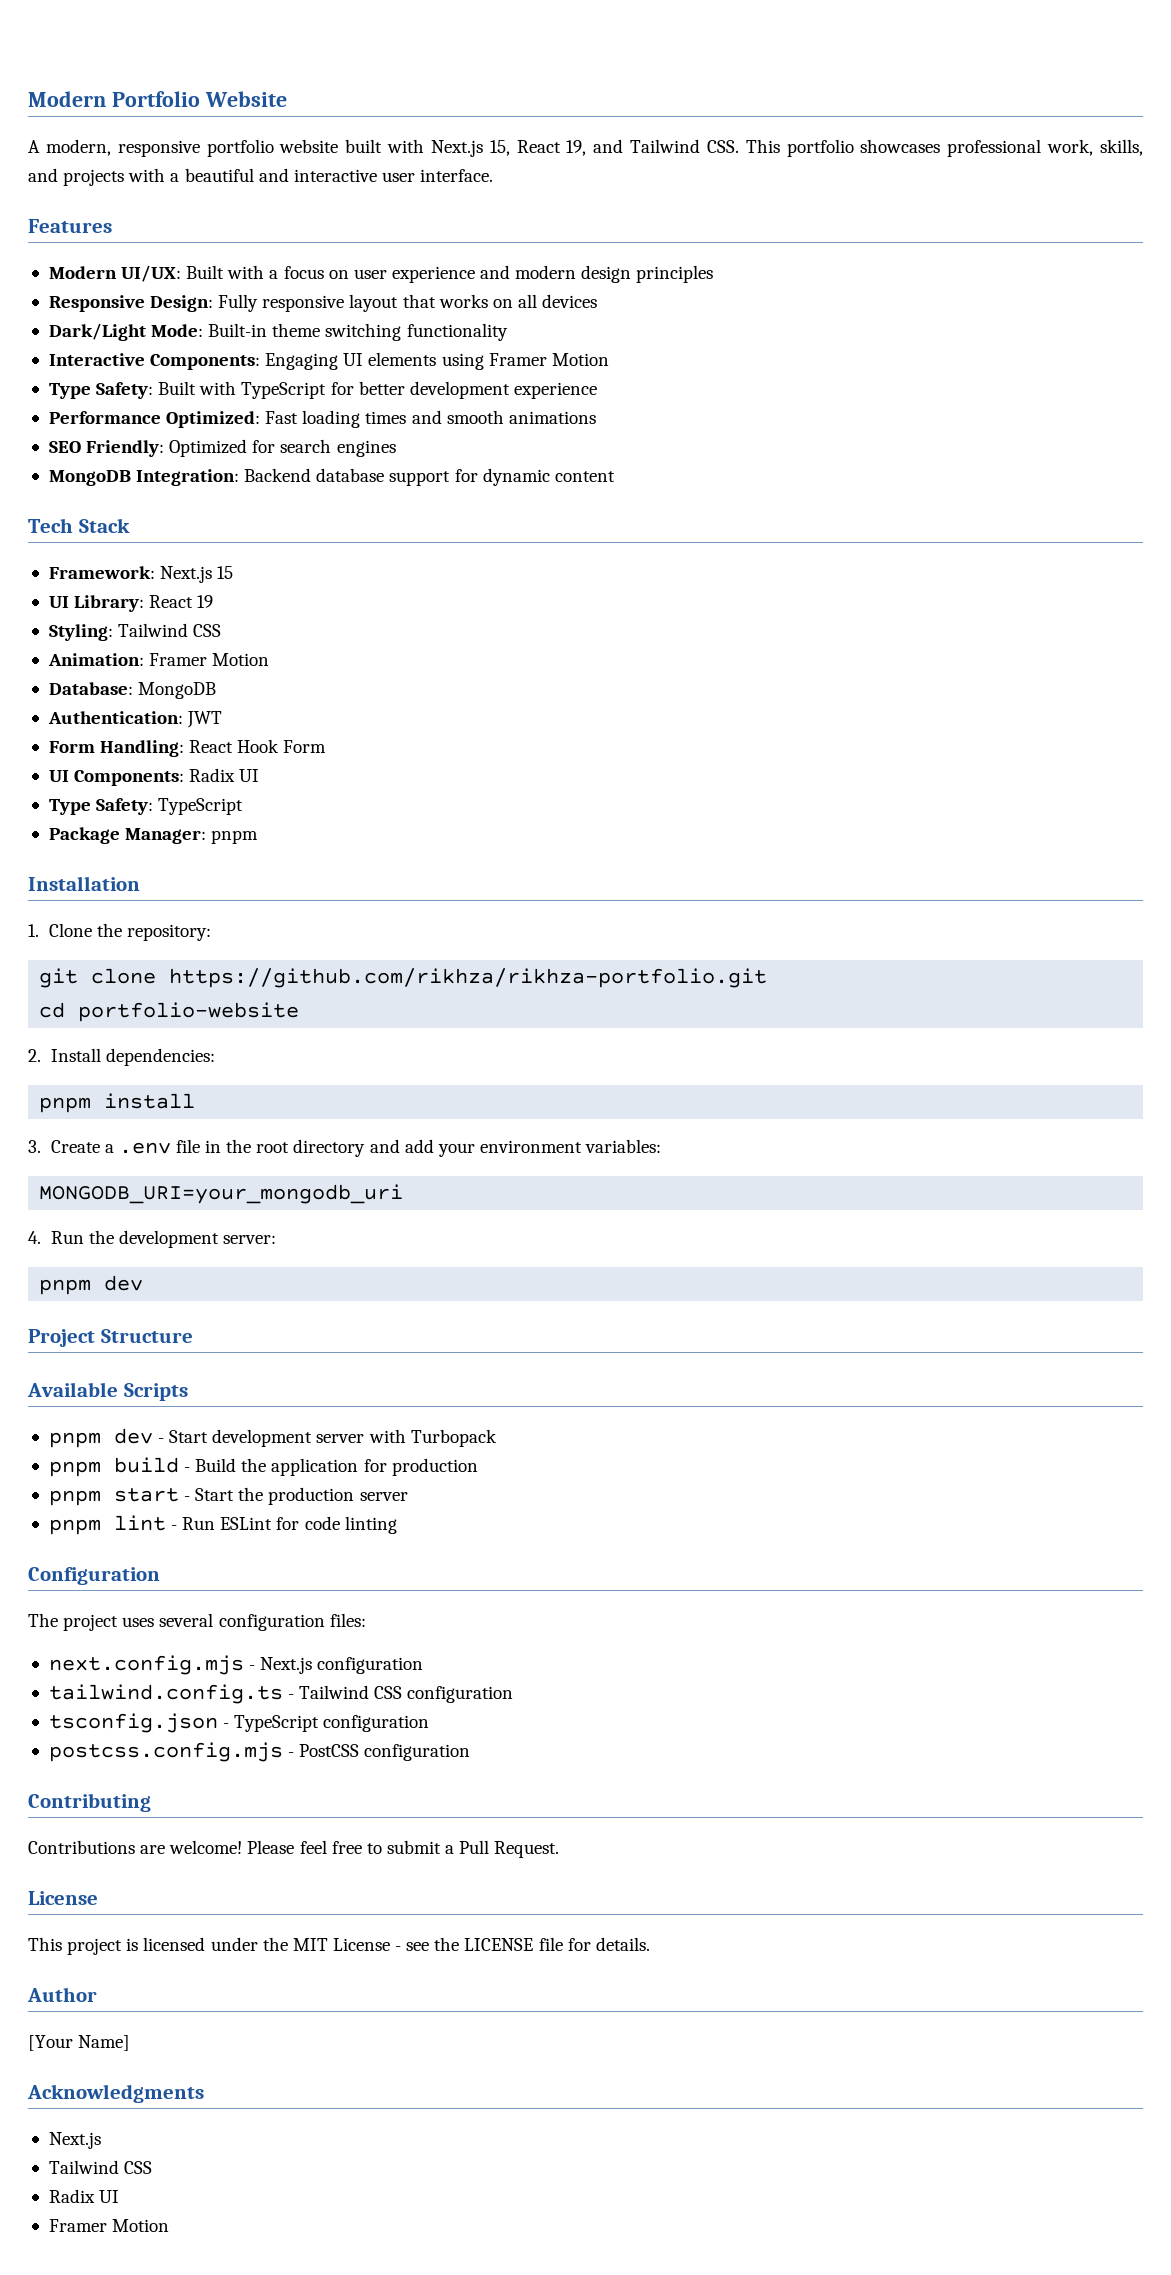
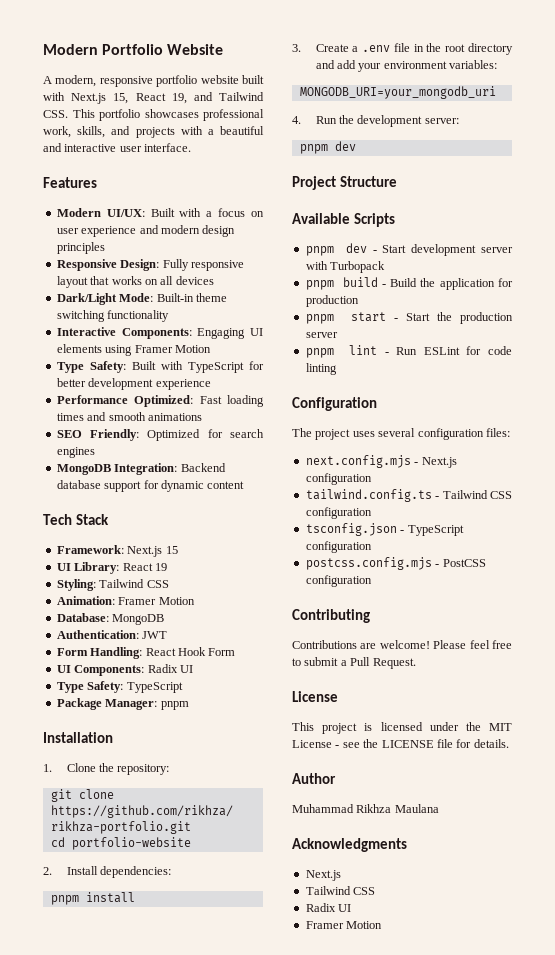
[28,2035,131,2051] [Your Name] -> [292,804,439,813] Muhammad Rikhza Maulana

